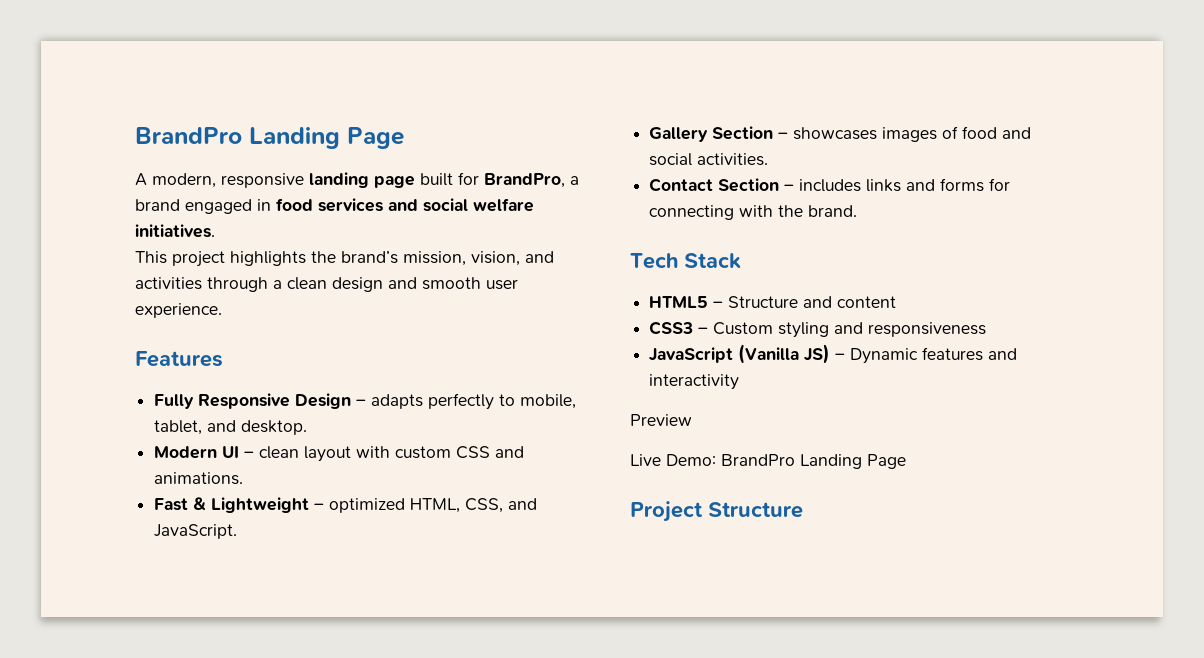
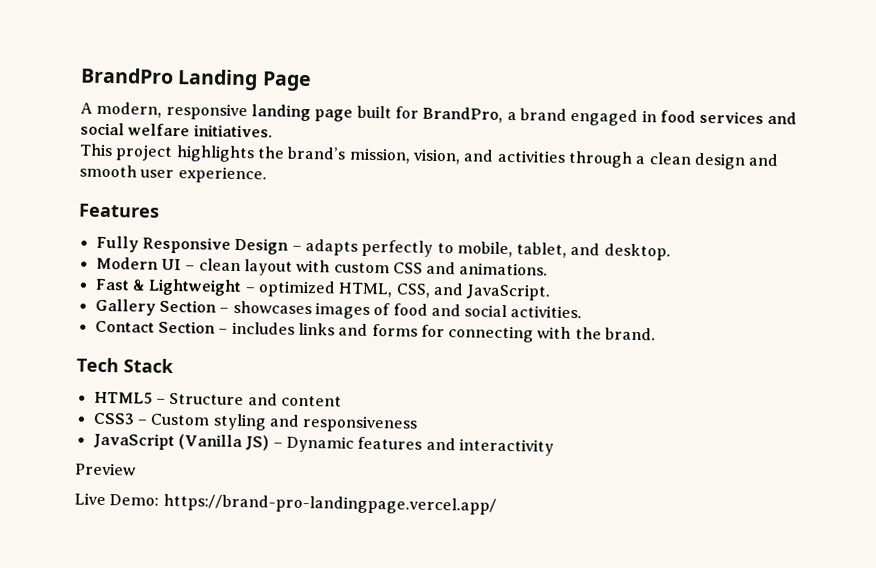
[721,454,906,469] [630,501,803,522] BrandPro Landing Page // Project Structure -> [162,493,497,515] https://brand-pro-landingpage.vercel.app/

